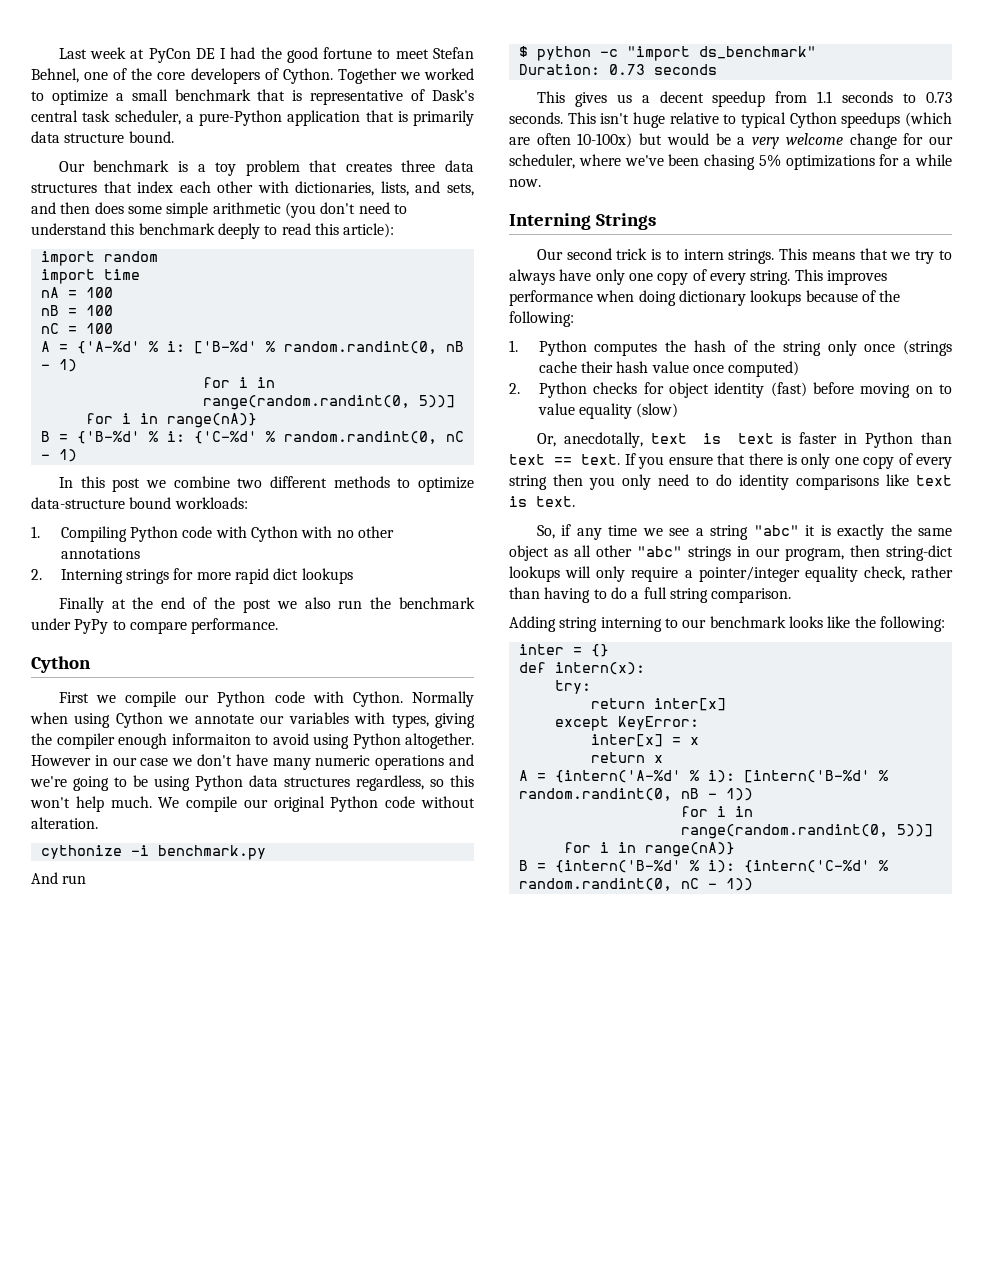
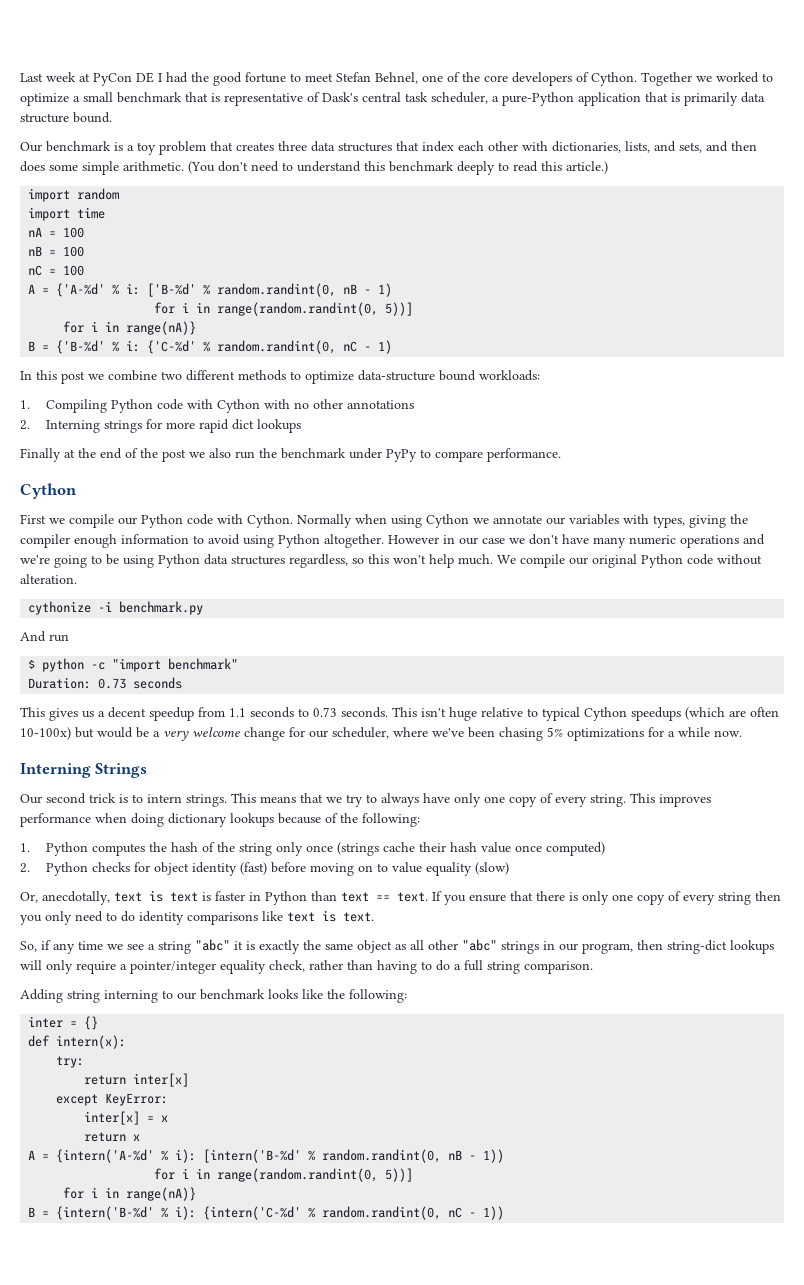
[212,202,316,218] arithmetic (you -> [123,161,215,174] arithmetic. (You
[343,223,395,238] article): -> [566,161,608,174] article.)
[171,733,251,745] informaiton -> [121,534,189,544] information
[698,46,816,59] ds_benchmark" -> [168,658,239,670] benchmark"

